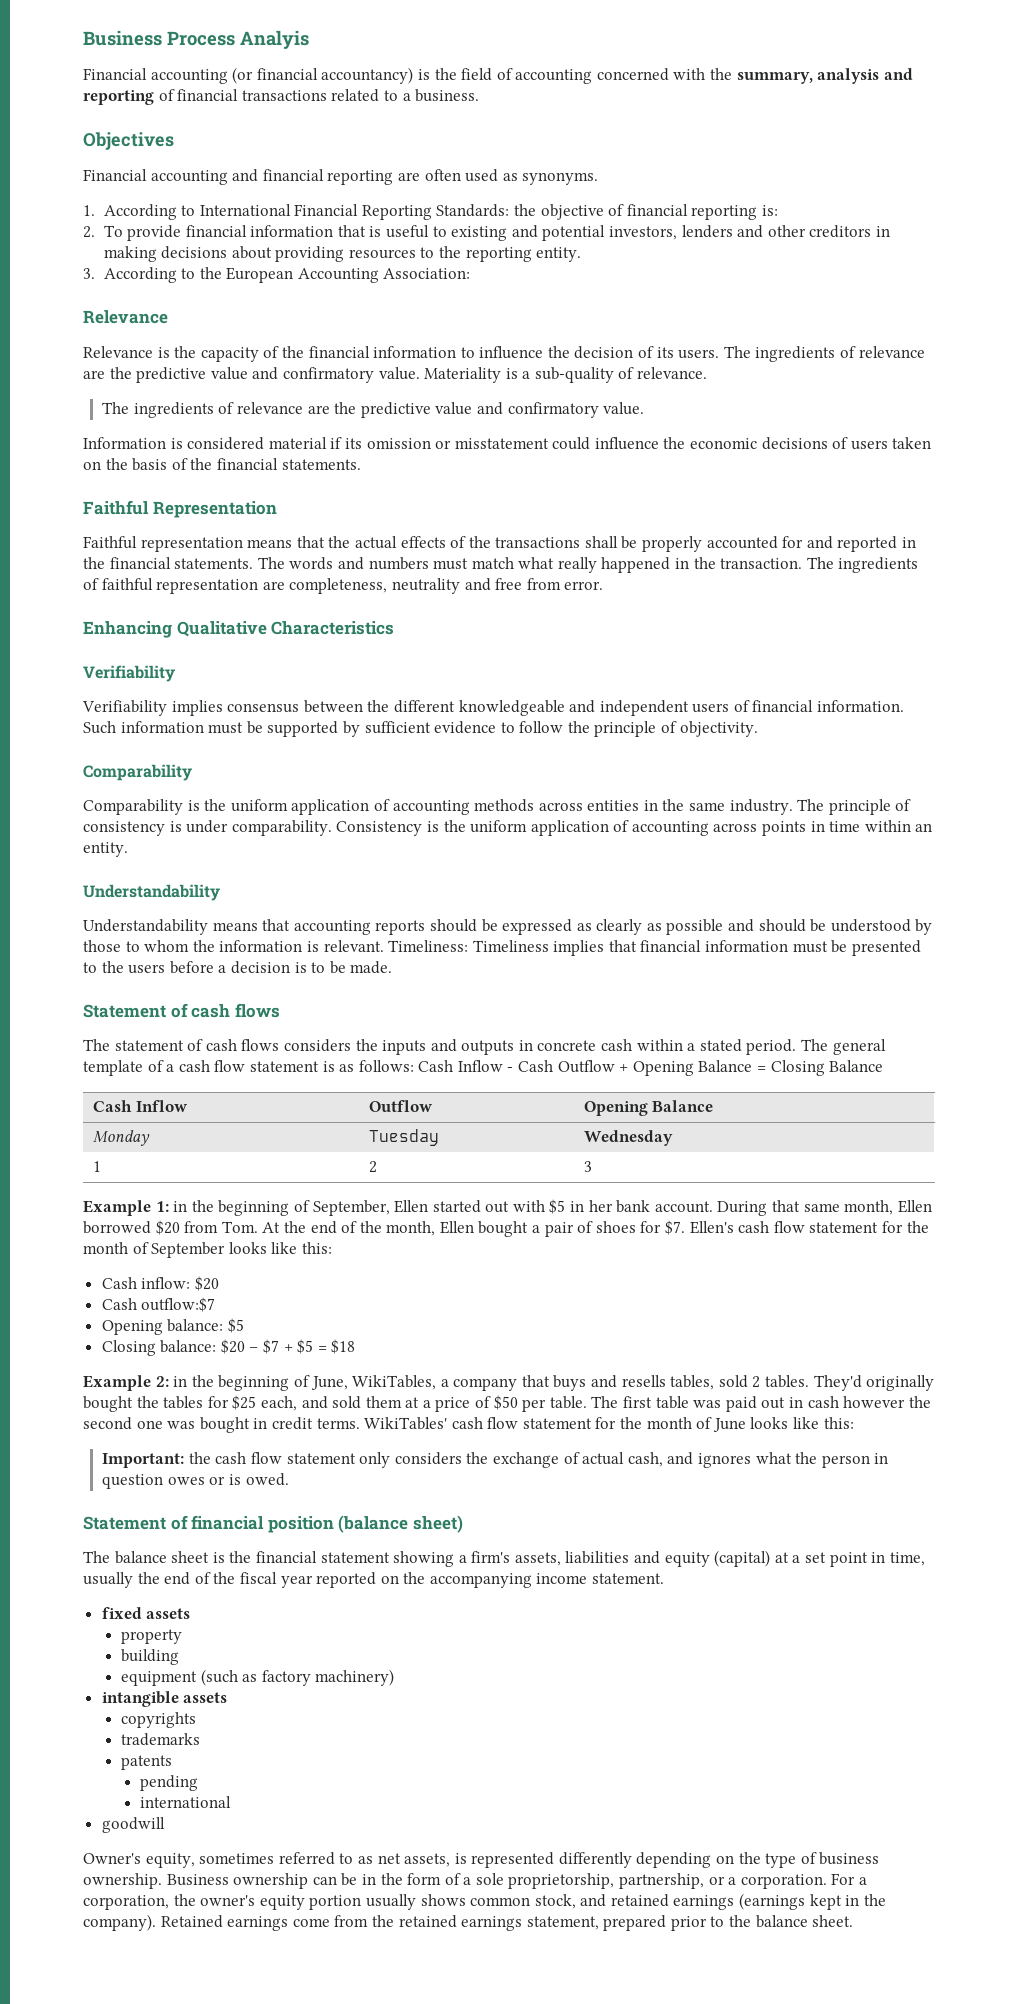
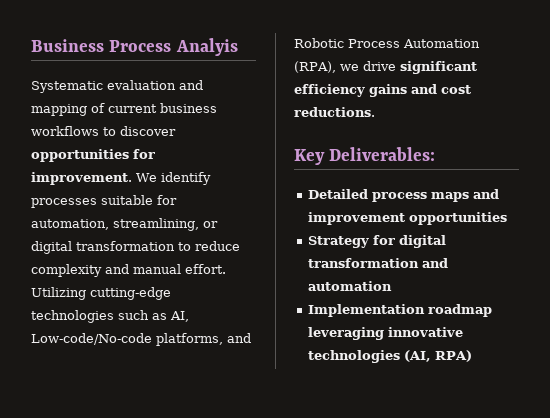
[83,67,913,84] [83,89,480,105] [83,132,174,150] [83,169,599,185] [83,204,778,220] [83,225,890,241] [103,246,582,262] [83,267,471,283] [83,310,168,324] [83,346,925,362] [83,367,708,383] [102,402,645,418] [83,437,932,450] [83,458,361,471] [83,500,277,518] [83,536,917,552] [83,557,919,573] [83,578,604,594] [83,621,395,638] [83,665,175,682] [82,700,905,716] [83,721,758,737] [83,764,192,781] [83,799,912,815] [83,820,933,836] [83,842,128,857] [83,884,220,901] [83,919,933,935] [83,940,921,956] [83,961,393,974] [83,1003,280,1018] [83,1039,886,1055] [83,1060,884,1076] [92,1100,189,1112] [368,1100,433,1112] [583,1100,714,1116] [92,1130,150,1146] [368,1129,439,1146] [583,1130,673,1146] [92,1161,101,1172] [368,1161,377,1173] [583,1161,592,1172] [83,1199,932,1216] [83,1220,929,1237] [83,1242,332,1258] [101,1276,219,1291] [101,1297,216,1312] [101,1318,244,1335] [101,1339,356,1356] [83,1375,935,1391] [83,1395,931,1412] [83,1417,854,1433] [102,1452,889,1468] [102,1473,289,1489] [83,1515,463,1533] [83,1550,925,1567] [83,1572,665,1588] [101,1607,191,1619] [120,1629,182,1644] [120,1649,179,1665] [120,1669,395,1686] [101,1691,228,1707] [120,1712,196,1728] [120,1733,200,1746] [120,1755,172,1770] [140,1775,199,1791] [140,1796,232,1808] [101,1817,165,1833] [83,1852,880,1868] [83,1873,868,1889] [83,1893,886,1910] [83,1914,854,1931] Financial accounting (or financial accountancy) is the field of accounting concerned with the summary, analysis and reporting of financial transactions related to a business. // Objectives // Financial accounting and financial reporting are often used as synonyms. // 1. According to International Financial Reporting Standards: the objective of financial reporting is: // 2. To provide financial information that is useful to existing and potential investors, lenders and other creditors in making decisions about providing resources to the reporting entity. // 3. According to the European Accounting Association: // Relevance // Relevance is the capacity of the financial information to influence the decision of its users. The ingredients of relevance are the predictive value and confirmatory value. Materiality is a sub-quality of relevance. // The ingredients of relevance are the predictive value and confirmatory value. // Information is considered material if its omission or misstatement could influence the economic decisions of users taken on the basis of the financial statements. // Faithful Representation // Faithful representation means that the actual effects of the transactions shall be properly accounted for and reported in the financial statements. The words and numbers must match what really happened in the transaction. The ingredients of faithful representation are completeness, neutrality and free from error. // Enhancing Qualitative Characteristics // Verifiability // Verifiability implies consensus between the different knowledgeable and independent users of financial information. Such information must be supported by sufficient evidence to follow the principle of objectivity. // Comparability // Comparability is the uniform application of accounting methods across entities in the same industry. The principle of consistency is under comparability. Consistency is the uniform application of accounting across points in time within an entity. // Understandability // Understandability means that accounting reports should be expressed as clearly as possible and should be understood by those to whom the information is relevant. Timeliness: Timeliness implies that financial information must be presented to the users before a decision is to be made. // Statement of cash flows // The statement of cash flows considers the inputs and outputs in concrete cash within a stated period. The general template of a cash flow statement is as follows: Cash Inflow - Cash Outflow + Opening Balance = Closing Balance // Cash Inflow | Outflow | Opening Balance // Monday | Tuesday | Wednesday // 1 | 2 | 3 // Example 1: in the beginning of September, Ellen started out with $5 in her bank account. During that same month, Ellen borrowed $20 from Tom. At the end of the month, Ellen bought a pair of shoes for $7. Ellen's cash flow statement for the month of September looks like this: // Cash inflow: $20 // Cash outflow:$7 // Opening balance: $5 // Closing balance: $20 – $7 + $5 = $18 // Example 2: in the beginning of June, WikiTables, a company that buys and resells tables, sold 2 tables. They'd originally bought the tables for $25 each, and sold them at a price of $50 per table. The first table was paid out in cash however the second one was bought in credit terms. WikiTables' cash flow statement for the month of June looks like this: // Important: the cash flow statement only considers the exchange of actual cash, and ignores what the person in question owes or is owed. // Statement of financial position (balance sheet) // The balance sheet is the financial statement showing a firm's assets, liabilities and equity (capital) at a set point in time, usually the end of the fiscal year reported on the accompanying income statement. // fixed assets // property // building // equipment (such as factory machinery) // intangible assets // copyrights // trademarks // patents // pending // international // goodwill // Owner's equity, sometimes referred to as net assets, is represented differently depending on the type of business ownership. Business ownership can be in the form of a sole proprietorship, partnership, or a corporation. For a corporation, the owner's equity portion usually shows common stock, and retained earnings (earnings kept in the company). Retained earnings come from the retained earnings statement, prepared prior to the balance sheet. -> [31,80,203,93] [31,103,217,116] [31,126,176,136] [31,149,155,162] [31,172,211,185] [31,195,177,208] [31,218,218,231] [31,241,240,254] [31,264,226,277] [31,287,171,300] [31,310,189,323] [31,333,251,346] [294,38,480,48] [294,61,477,74] [294,84,471,97] [294,107,375,117] [294,147,436,165] [308,189,500,202] [308,212,508,225] [308,235,447,248] [308,258,449,268] [308,281,393,291] [308,304,493,317] [308,327,464,340] [308,350,473,363] Systematic evaluation and mapping of current business workflows to discover opportunities for improvement. We identify processes suitable for automation, streamlining, or digital transformation to reduce complexity and manual effort. Utilizing cutting-edge technologies such as AI, Low-code/No-code platforms, and Robotic Process Automation (RPA), we drive significant efficiency gains and cost reductions. // Key Deliverables: // Detailed process maps and improvement opportunities // Strategy for digital transformation and automation // Implementation roadmap leveraging innovative technologies (AI, RPA)

